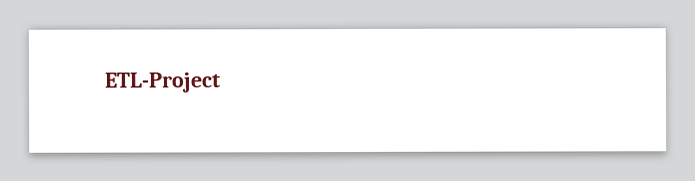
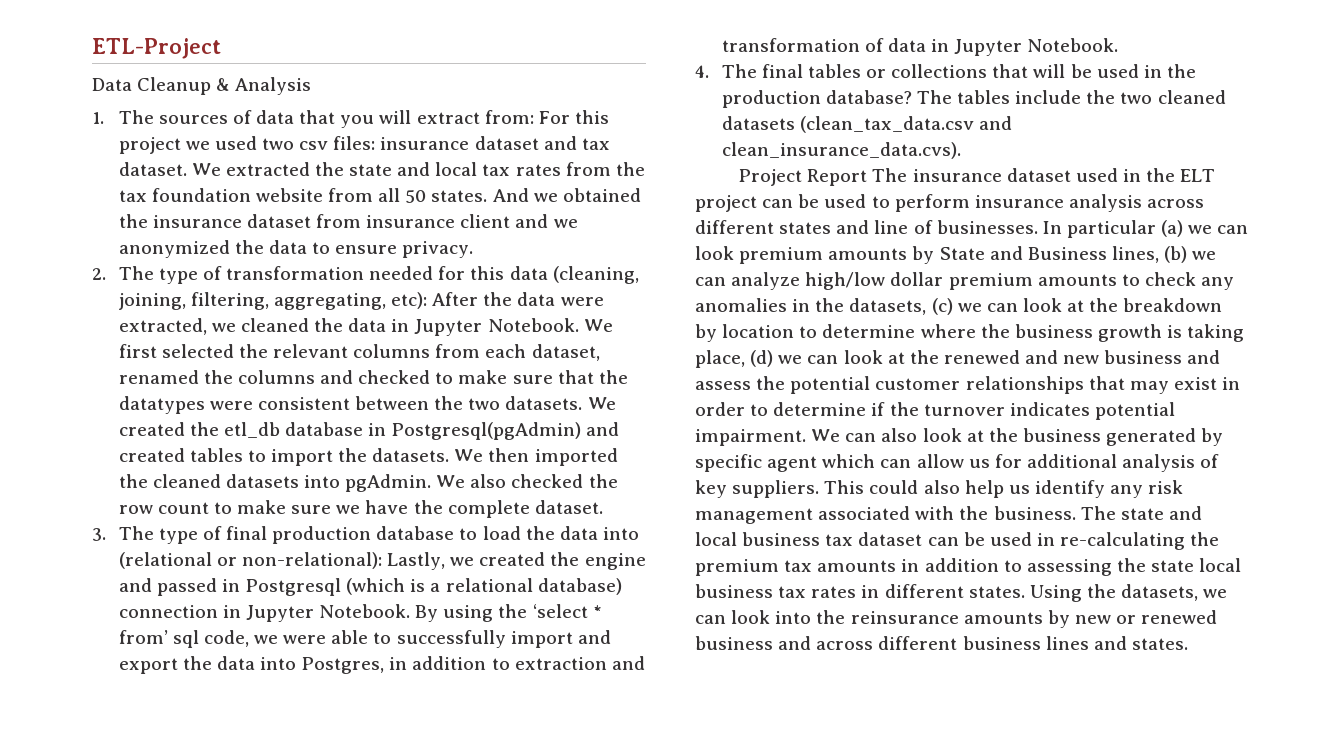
(221, 82) none -> [92,77,312,95] [92,110,609,128] [118,136,610,154] [118,162,645,176] [118,188,641,203] [118,214,578,228] [118,240,474,258] [92,266,639,284] [118,292,604,310] [118,318,613,336] [118,344,600,361] [118,370,628,384] [118,396,617,414] [118,422,620,440] [118,448,618,466] [118,474,618,492] [118,500,603,518] [92,526,639,544] [118,552,646,570] [118,578,622,596] [118,604,602,622] [118,630,611,648] [118,656,645,674] [721,38,1119,56] [695,64,1196,78] [721,90,1226,108] [721,116,1012,133] [721,142,961,159] [738,168,1216,186] [695,194,1205,212] [695,220,1249,238] [695,246,1217,264] [695,272,1235,290] [695,298,1223,315] [695,324,1245,342] [695,350,1221,368] [695,376,1241,394] [695,402,1175,420] [695,428,1224,446] [695,454,1220,472] [695,480,1184,498] [695,506,1202,524] [695,532,1220,550] [695,558,1242,576] [695,584,1228,602] [695,610,1218,628] [695,636,1188,650] // Data Cleanup & Analysis // 1. The sources of data that you will extract from: For this project we used two csv files: insurance dataset and tax dataset. We extracted the state and local tax rates from the tax foundation website from all 50 states. And we obtained the insurance dataset from insurance client and we anonymized the data to ensure privacy. // 2. The type of transformation needed for this data (cleaning, joining, filtering, aggregating, etc): After the data were extracted, we cleaned the data in Jupyter Notebook. We first selected the relevant columns from each dataset, renamed the columns and checked to make sure that the datatypes were consistent between the two datasets. We created the etl_db database in Postgresql(pgAdmin) and created tables to import the datasets. We then imported the cleaned datasets into pgAdmin. We also checked the row count to make sure we have the complete dataset. // 3. The type of final production database to load the data into (relational or non-relational): Lastly, we created the engine and passed in Postgresql (which is a relational database) connection in Jupyter Notebook. By using the ‘select * from’ sql code, we were able to successfully import and export the data into Postgres, in addition to extraction and transformation of data in Jupyter Notebook. // 4. The final tables or collections that will be used in the production database? The tables include the two cleaned datasets (clean_tax_data.csv and clean_insurance_data.cvs). // Project Report The insurance dataset used in the ELT project can be used to perform insurance analysis across different states and line of businesses. In particular (a) we can look premium amounts by State and Business lines, (b) we can analyze high/low dollar premium amounts to check any anomalies in the datasets, (c) we can look at the breakdown by location to determine where the business growth is taking place, (d) we can look at the renewed and new business and assess the potential customer relationships that may exist in order to determine if the turnover indicates potential impairment. We can also look at the business generated by specific agent which can allow us for additional analysis of key suppliers. This could also help us identify any risk management associated with the business. The state and local business tax dataset can be used in re-calculating the premium tax amounts in addition to assessing the state local business tax rates in different states. Using the datasets, we can look into the reinsurance amounts by new or renewed business and across different business lines and states.

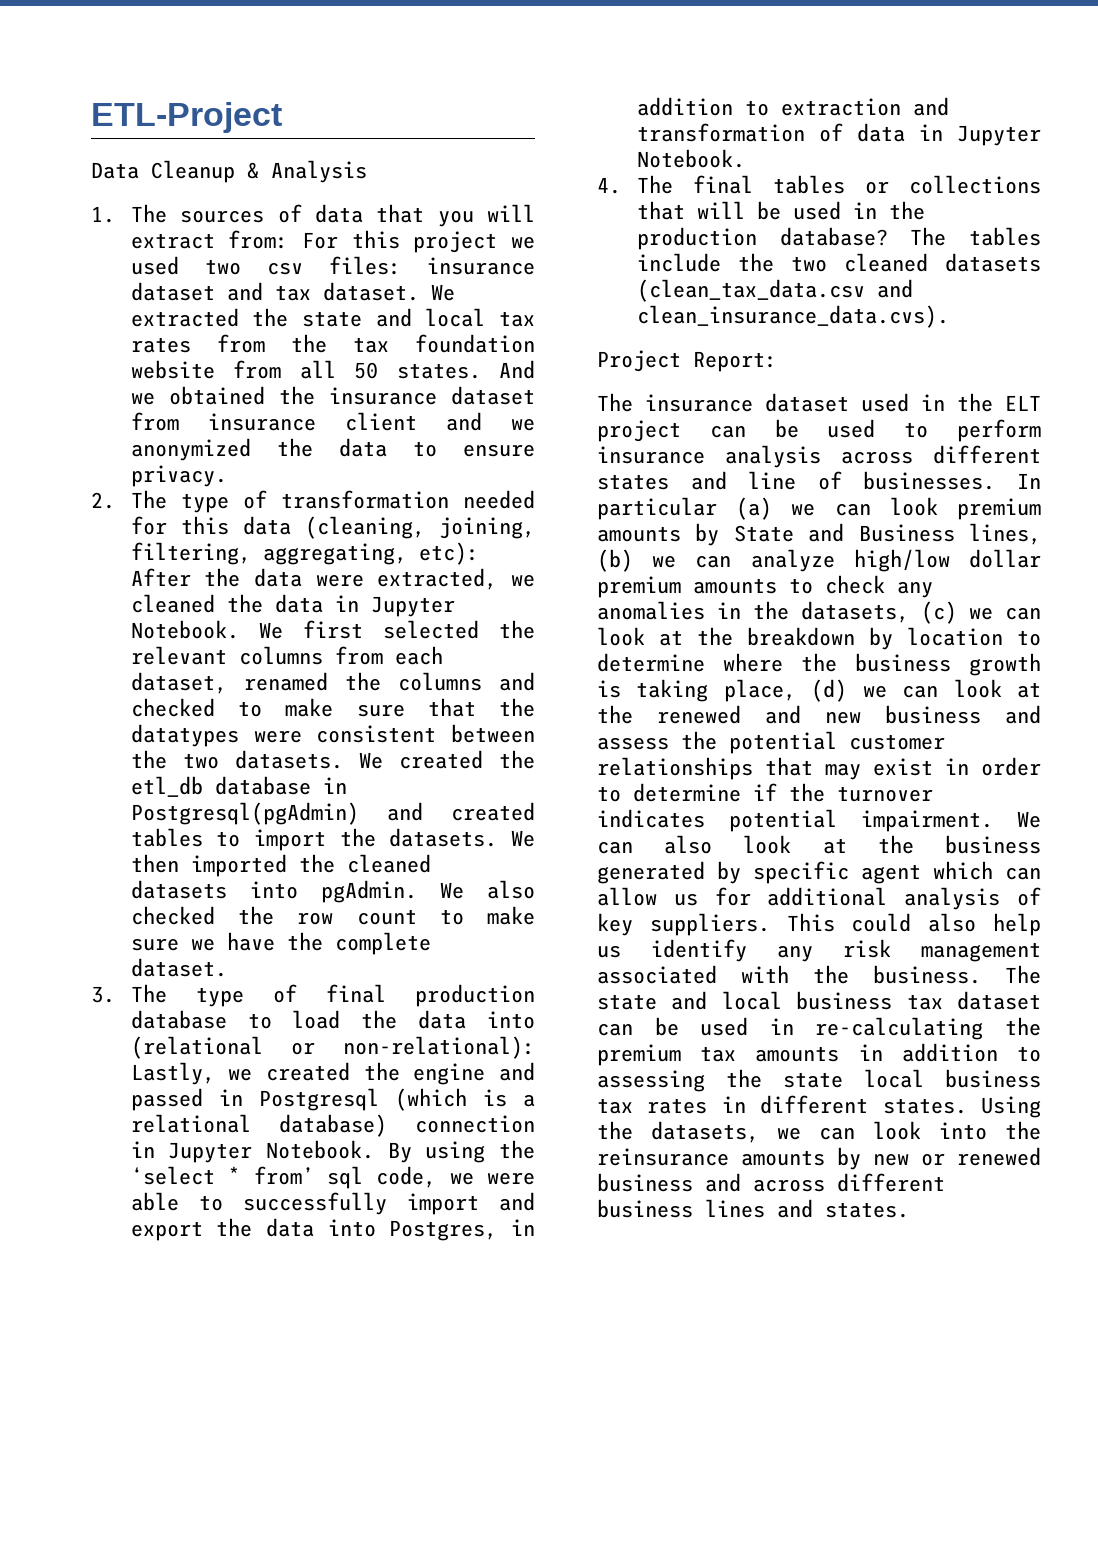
[807,169,868,186] Report -> [693,351,777,372] Report: //

